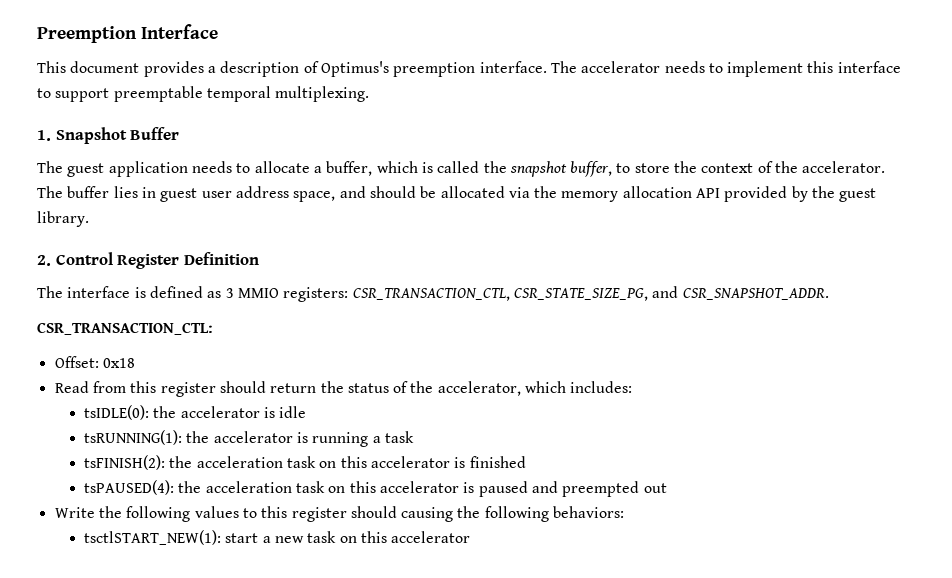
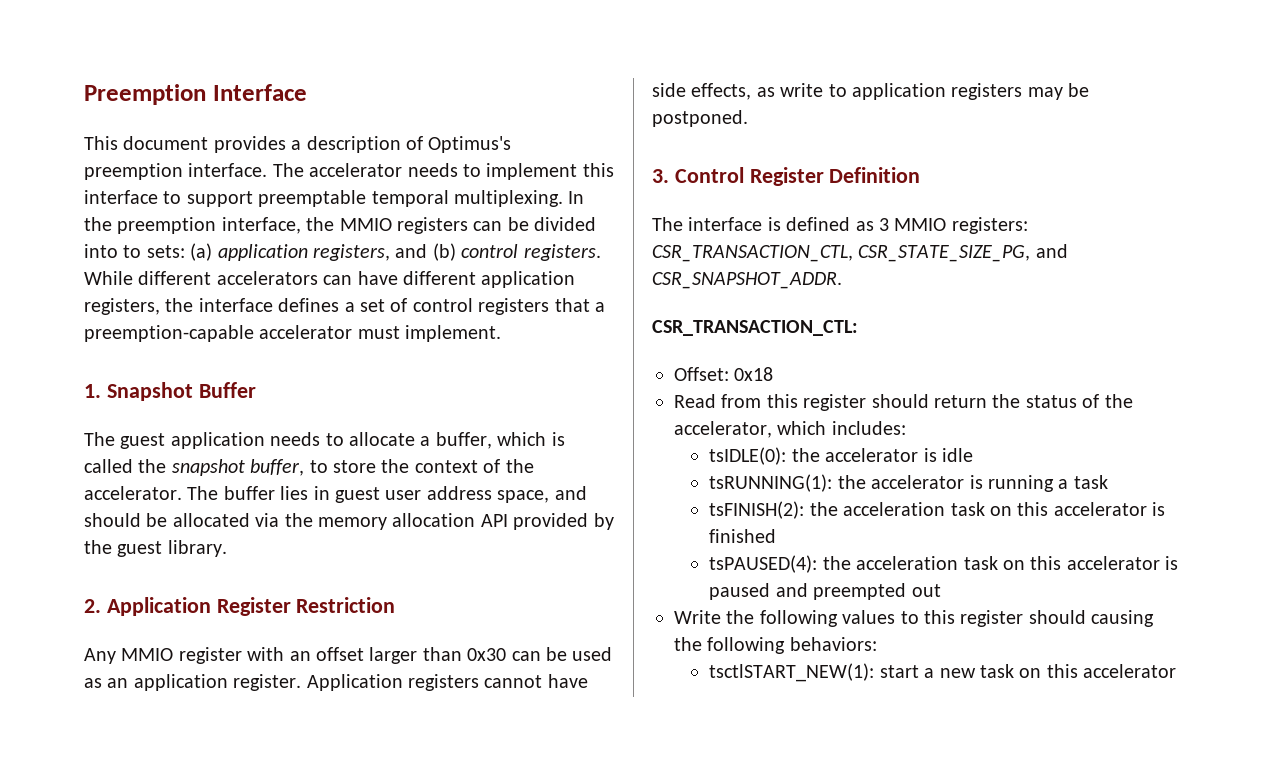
(370, 94) none -> [568,191,585,204] [84,217,597,234] [84,243,601,261] [84,271,576,288] [84,298,605,315] [84,325,502,342] In the preemption interface, the MMIO registers can be divided into to sets: (a) application registers, and (b) control registers. While different accelerators can have different application registers, the interface defines a set of control registers that a preemption-capable accelerator must implement.
(51, 260) none -> [106,597,396,616] [84,647,613,664] [84,674,588,691] [652,83,1090,100] [652,110,748,127] [652,169,669,183] Application Register Restriction // Any MMIO register with an offset larger than 0x30 can be used as an application register. Application registers cannot have side effects, as write to application registers may be postponed. // 3.

